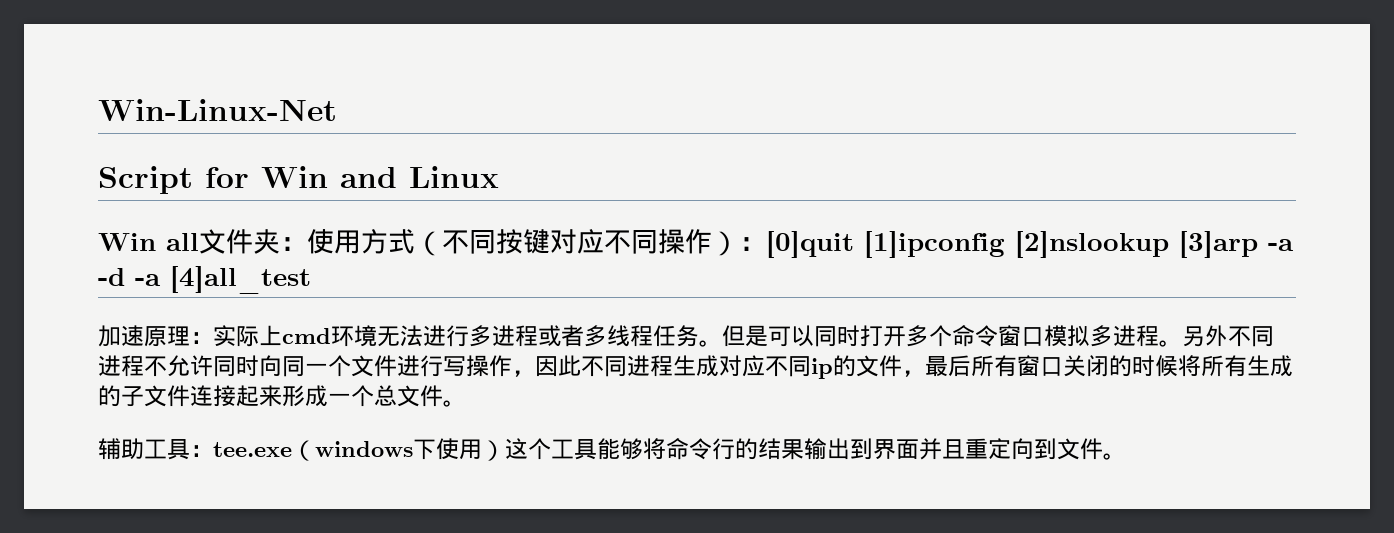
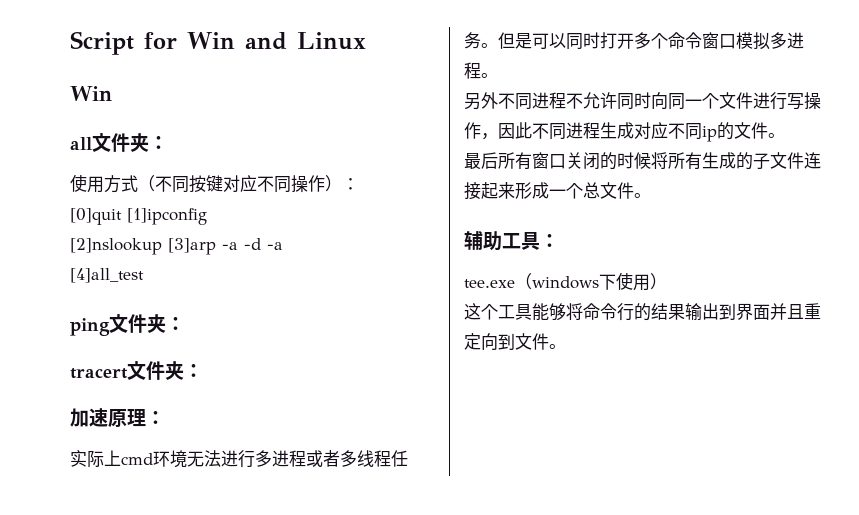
[98,99,337,121] Win-Linux-Net // -> (70, 43) none
(156, 242) none -> (112, 93) //
(307, 244) none -> (168, 143) //
(766, 244) none -> (359, 184) //
(1005, 244) none -> (207, 216) //
(161, 280) none -> (283, 246) //
(311, 280) none -> [70,314,185,336] [70,361,203,380] // ping文件夹： // tracert文件夹：
(213, 338) none -> (165, 418) //
(1182, 343) none -> (498, 75) //
[902,370,925,377] ， -> [768,133,785,138] 。 //
(213, 451) none -> (559, 241) //
(505, 450) none -> (667, 281) //

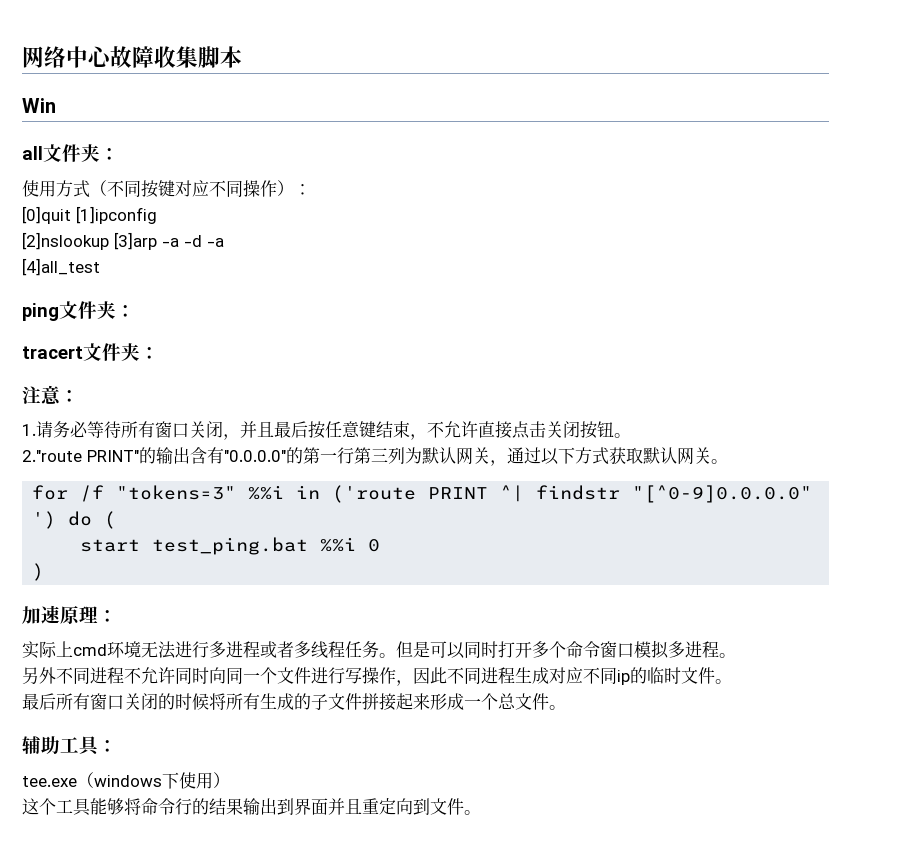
[70,31,366,55] Script for Win and Linux -> [22,46,242,68] 网络中心故障收集脚本
(203, 371) none -> [22,385,79,405] [22,421,631,440] [22,447,728,466] [32,485,813,503] [32,511,117,529] [80,537,381,555] [32,563,45,581] // 注意： // 1.请务必等待所有窗口关闭，并且最后按任意键结束，不允许直接点击关闭按钮。 // 2."route PRINT"的输出含有"0.0.0.0"的第一行第三列为默认网关，通过以下方式获取默认网关。 // for /f "tokens=3" %%i in ('route PRINT ^| findstr "[^0-9]0.0.0.0" ') do ( // start test_ping.bat %%i 0 // )
(734, 131) none -> [647,667,681,684] 临时
[804,152,821,169] 连 -> [362,693,379,710] 拼

